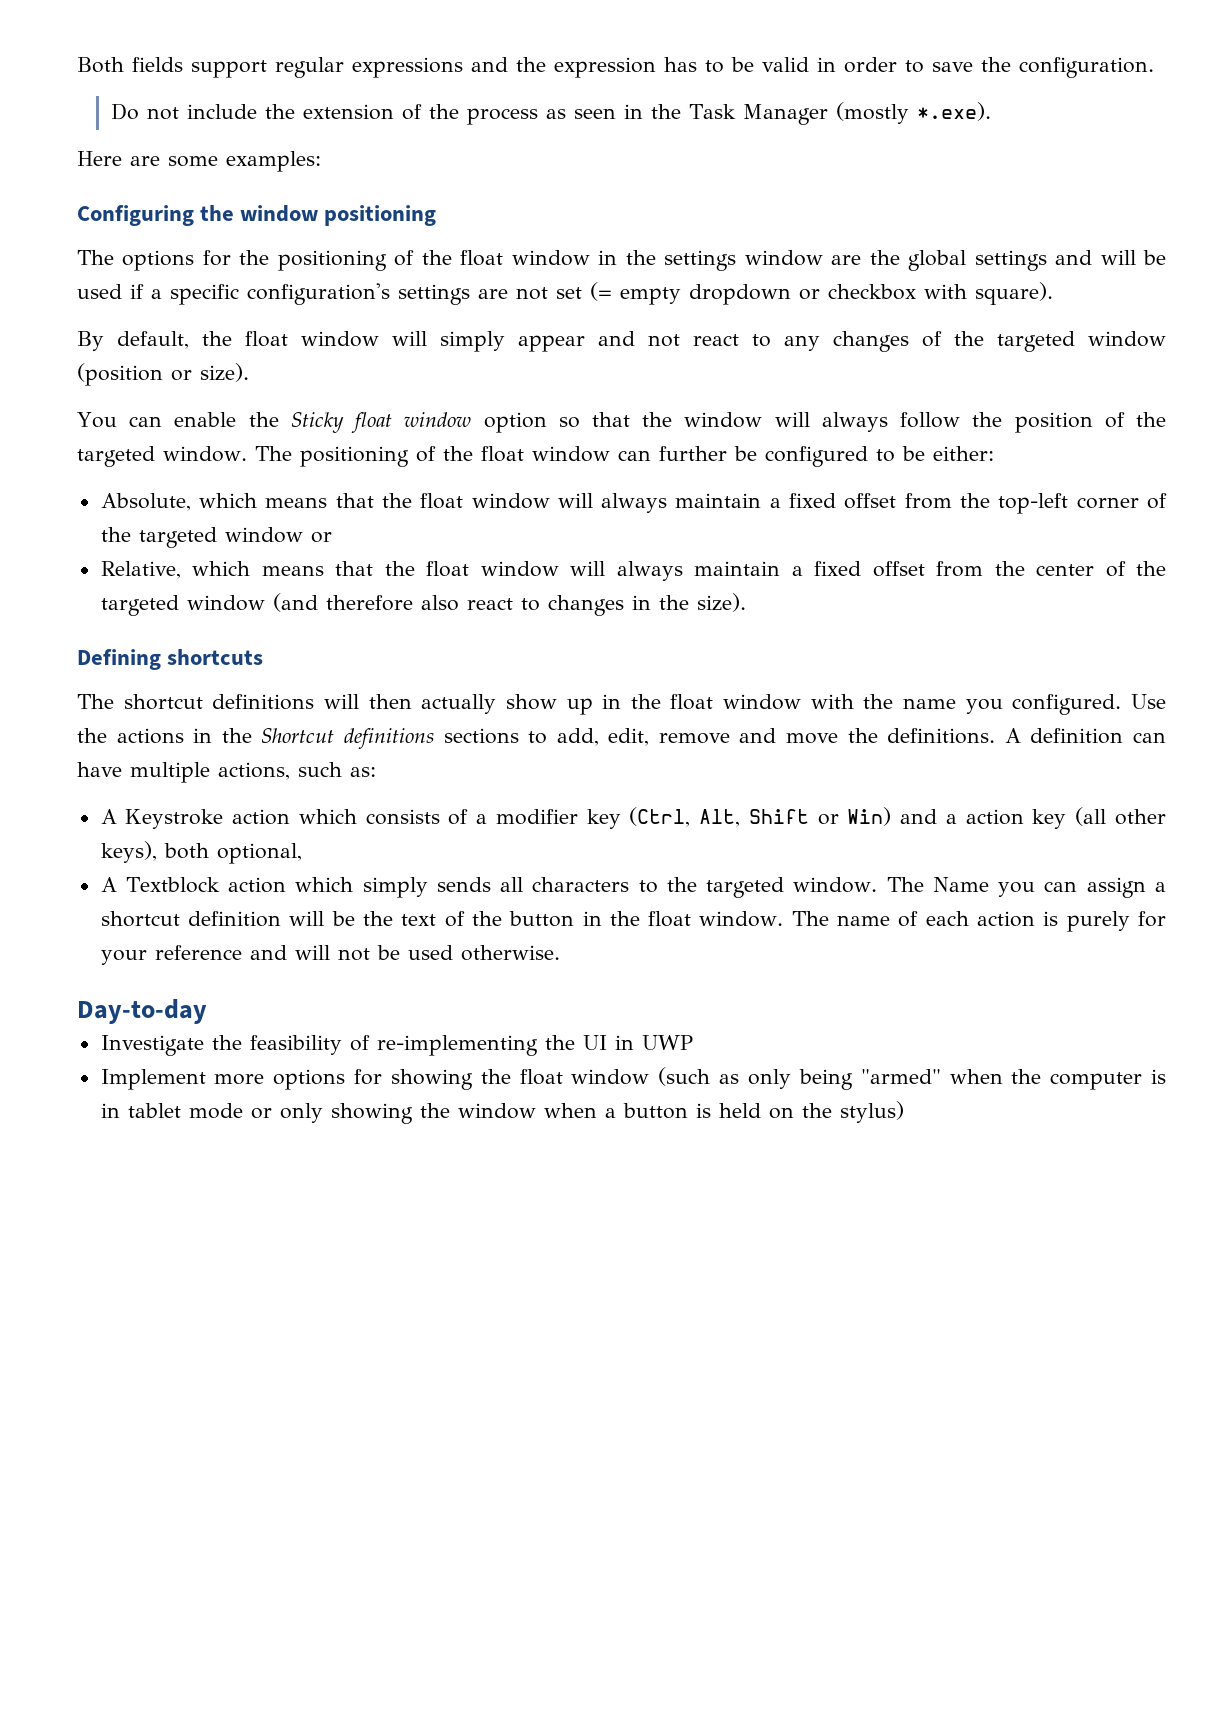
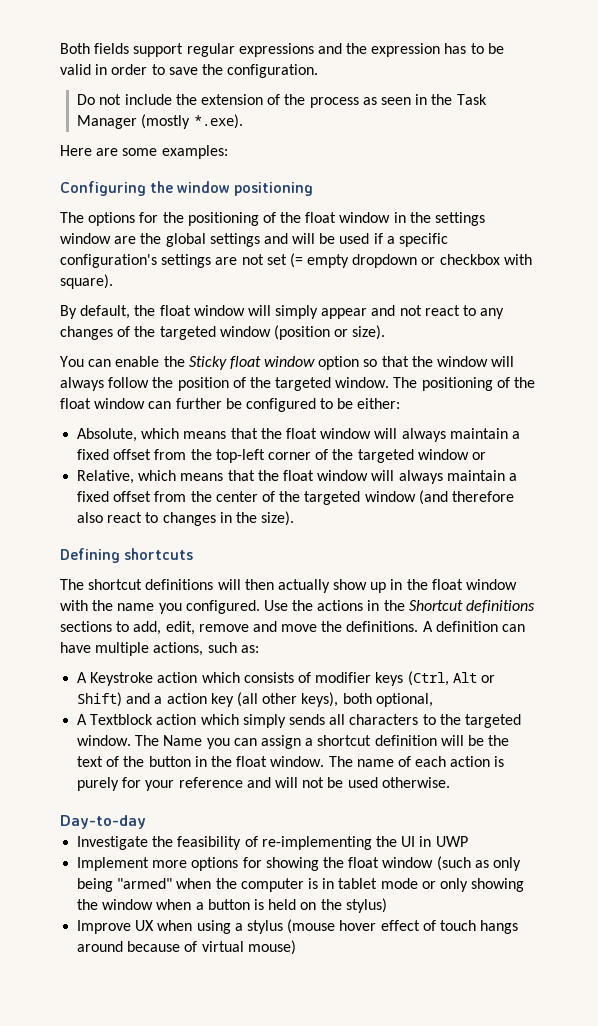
[476,807,892,829] a modifier key (Ctrl, Alt, Shift or Win) -> [315,671,495,686] [77,692,123,707] modifier keys (Ctrl, Alt or Shift)
(904, 1112) none -> [77,919,519,934] [77,940,296,955] // Improve UX when using a stylus (mouse hover effect of touch hangs around because of virtual mouse)

